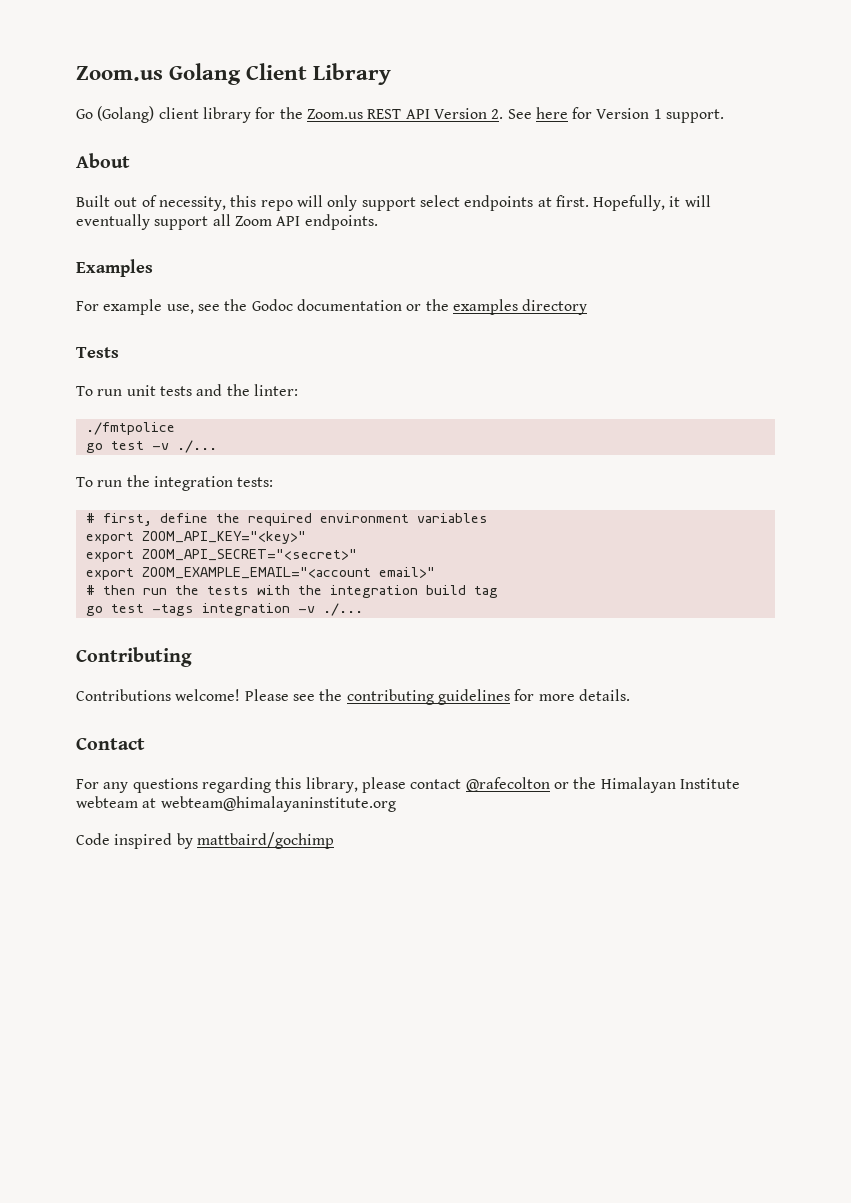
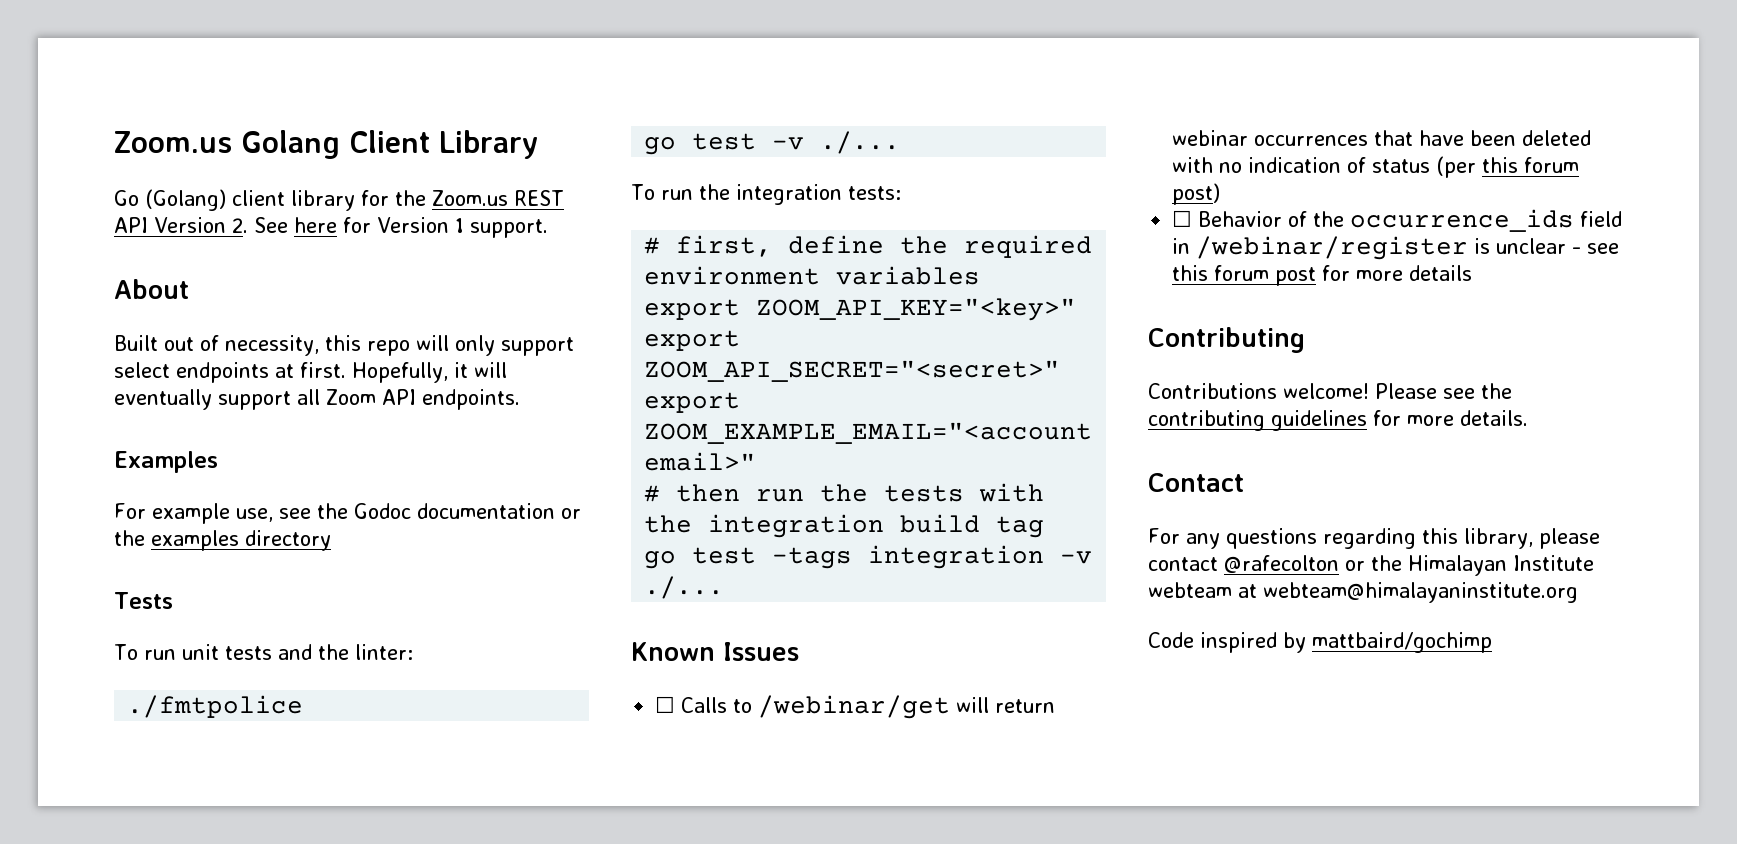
(363, 609) none -> [631,642,799,661] [655,695,1056,719] [1172,130,1592,146] [1172,156,1580,178] [1172,183,1221,205] [1172,209,1623,232] [1172,236,1620,260] [1172,265,1473,286] // Known Issues // ☐ Calls to /webinar/get will return webinar occurrences that have been deleted with no indication of status (per this forum post) // ☐ Behavior of the occurrence_ids field in /webinar/register is unclear - see this forum post for more details

